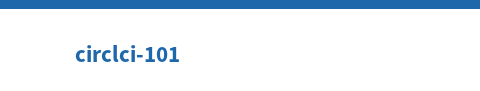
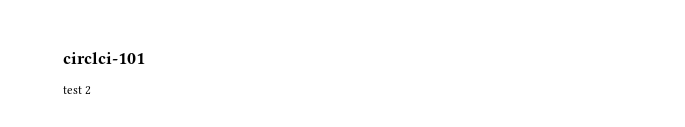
(180, 53) none -> [63,86,92,95] // test 2

